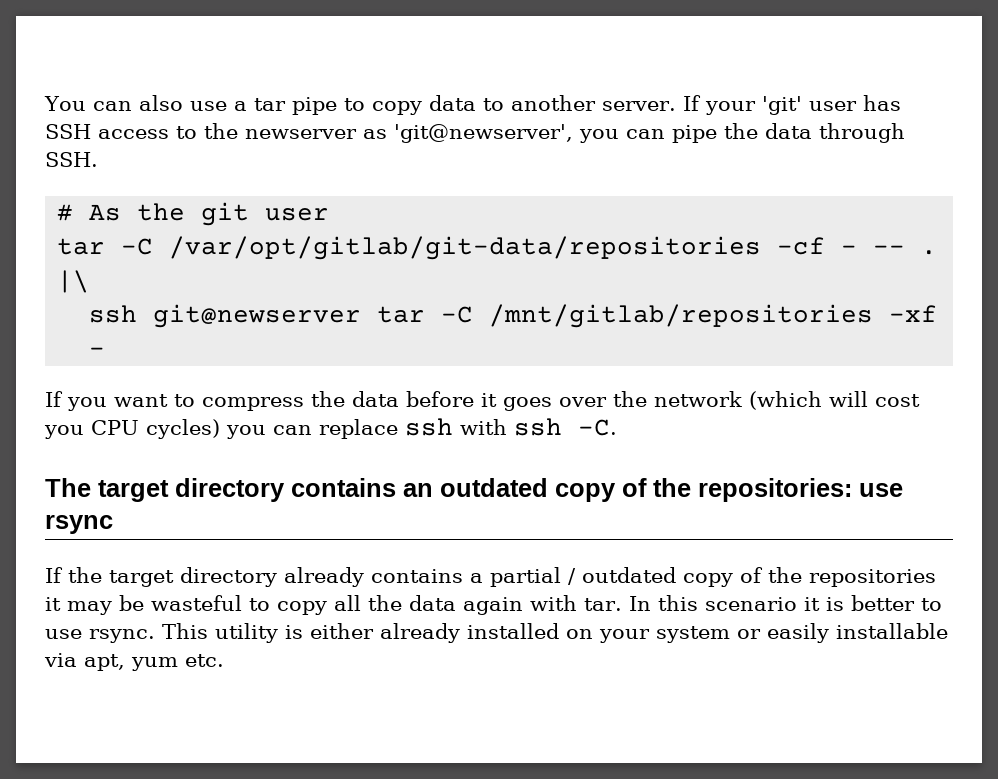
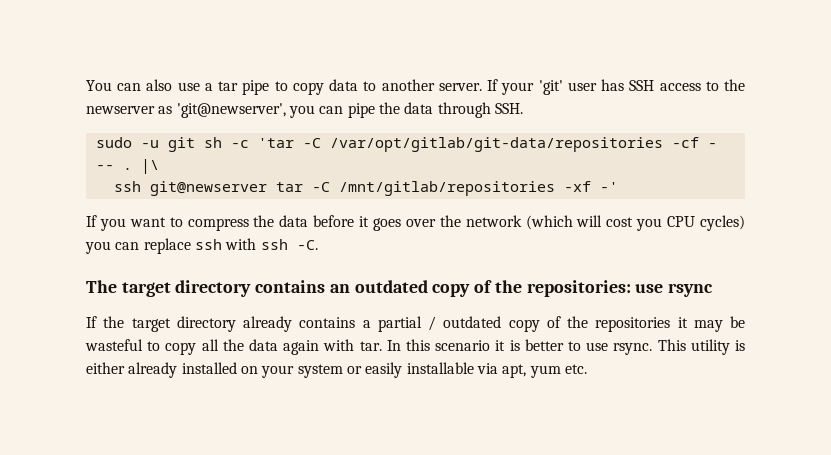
[57,202,330,226] [57,238,106,255] # As the git user // tar -> [95,137,294,152] sudo -u git sh -c 'tar
[89,347,106,356] - -> [599,182,618,192] -'

